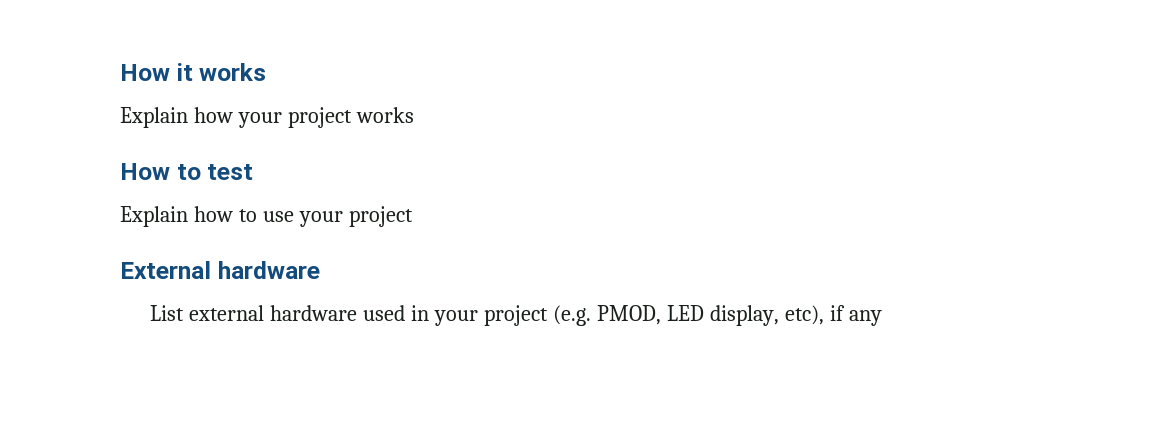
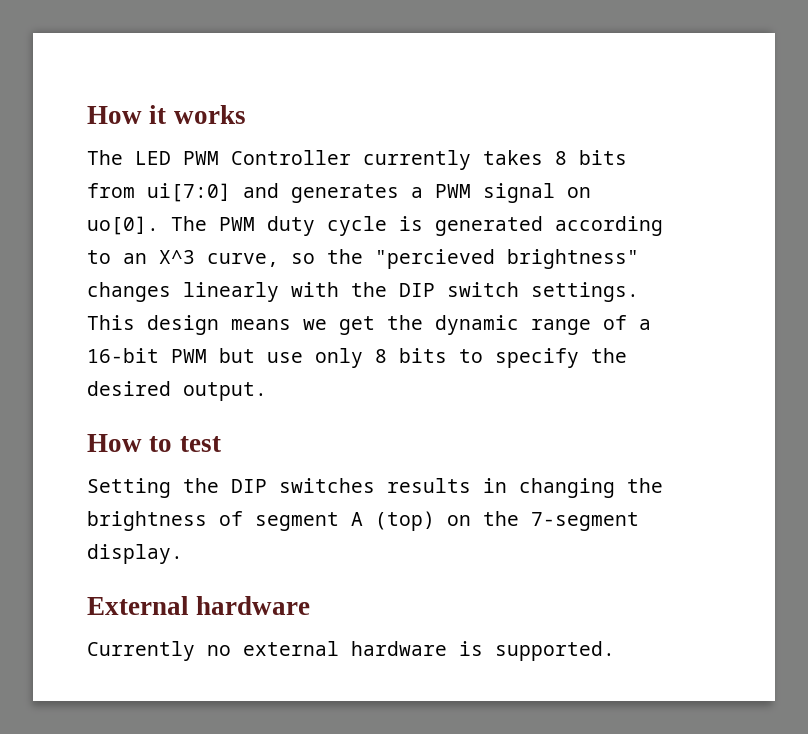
[120,107,414,128] [120,163,254,180] [120,206,413,227] [120,261,320,279] [150,305,882,326] Explain how your project works // How to test // Explain how to use your project // External hardware // List external hardware used in your project (e.g. PMOD, LED display, etc), if any -> [87,150,627,170] [87,183,591,203] [87,216,663,236] [87,249,639,269] [87,282,639,302] [87,315,651,335] [87,348,627,368] [87,381,267,401] [87,434,221,452] [87,478,663,498] [87,511,639,531] [87,544,183,564] [87,596,311,615] [87,641,615,661] The LED PWM Controller currently takes 8 bits from ui[7:0] and generates a PWM signal on uo[0]. The PWM duty cycle is generated according to an X^3 curve, so the "percieved brightness" changes linearly with the DIP switch settings. This design means we get the dynamic range of a 16-bit PWM but use only 8 bits to specify the desired output. // How to test // Setting the DIP switches results in changing the brightness of segment A (top) on the 7-segment display. // External hardware // Currently no external hardware is supported.

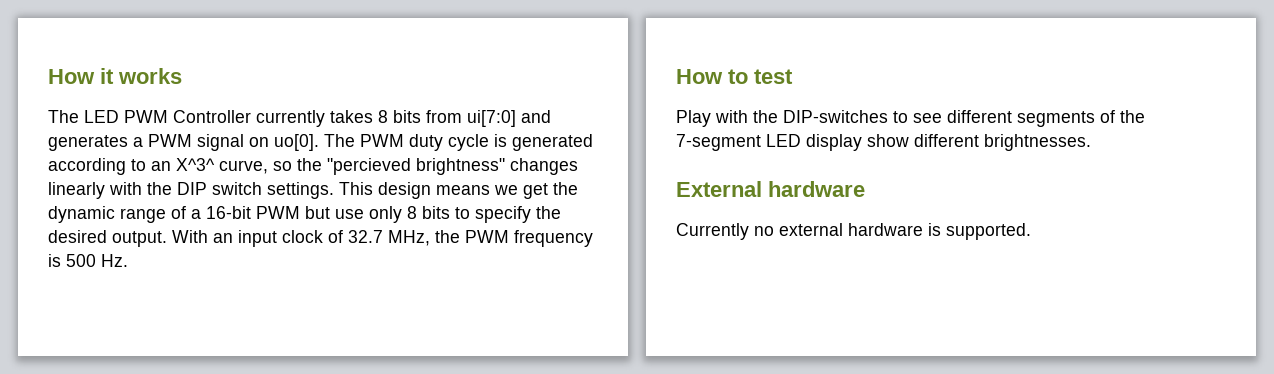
[159,250,195,264] X^3 -> [176,158,215,171] X^3^
[87,434,221,452] [87,478,663,498] [87,511,639,531] [87,544,183,564] // How to test // Setting the DIP switches results in changing the brightness of segment A (top) on the 7-segment display. -> [172,230,593,247] [48,254,128,267] [676,69,793,84] [676,110,1145,127] [676,134,1091,151] With an input clock of 32.7 MHz, the PWM frequency is 500 Hz. // How to test // Play with the DIP-switches to see different segments of the 7-segment LED display show different brightnesses.

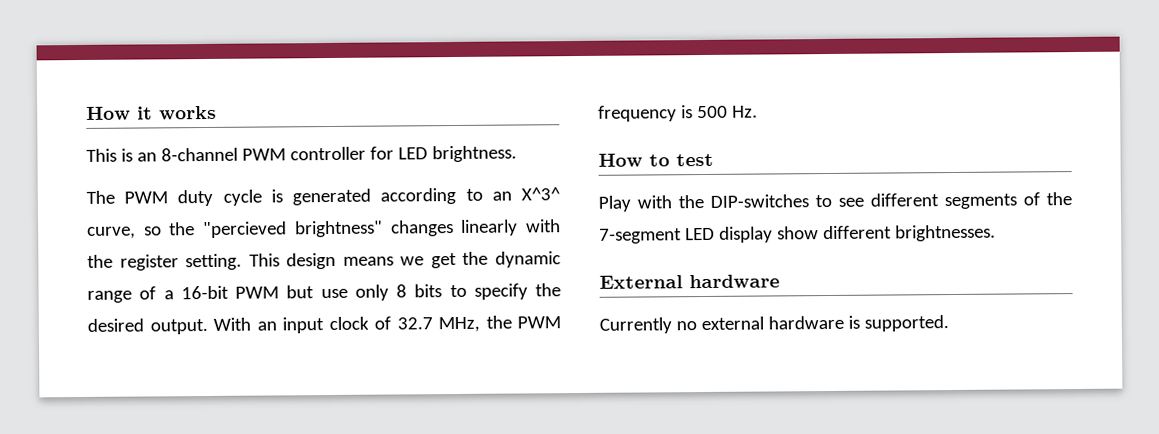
[48,110,551,127] [48,134,319,151] The LED PWM Controller currently takes 8 bits from ui[7:0] and generates a PWM signal on uo[0]. -> [86,145,517,163] This is an 8-channel PWM controller for LED brightness. //
[177,182,334,199] DIP switch settings. -> [119,253,243,271] register setting.

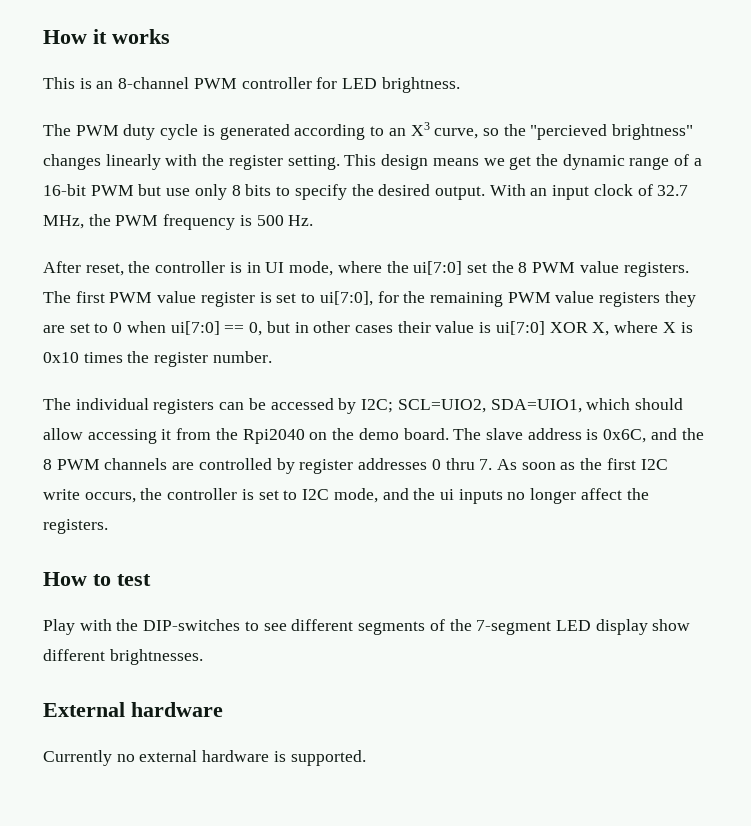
[521,187,560,201] X^3^ -> [410,122,430,136] X3
(758, 111) none -> [43,261,689,277] [43,291,696,307] [43,321,693,336] [43,351,272,367] [43,398,683,414] [43,428,704,444] [43,458,668,474] [43,488,649,504] [43,519,108,534] // After reset, the controller is in UI mode, where the ui[7:0] set the 8 PWM value registers. The first PWM value register is set to ui[7:0], for the remaining PWM value registers they are set to 0 when ui[7:0] == 0, but in other cases their value is ui[7:0] XOR X, where X is 0x10 times the register number. // The individual registers can be accessed by I2C; SCL=UIO2, SDA=UIO1, which should allow accessing it from the Rpi2040 on the demo board. The slave address is 0x6C, and the 8 PWM channels are controlled by register addresses 0 thru 7. As soon as the first I2C write occurs, the controller is set to I2C mode, and the ui inputs no longer affect the registers.

